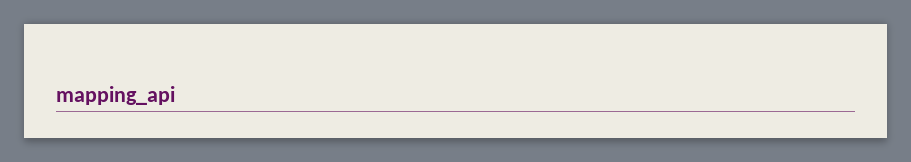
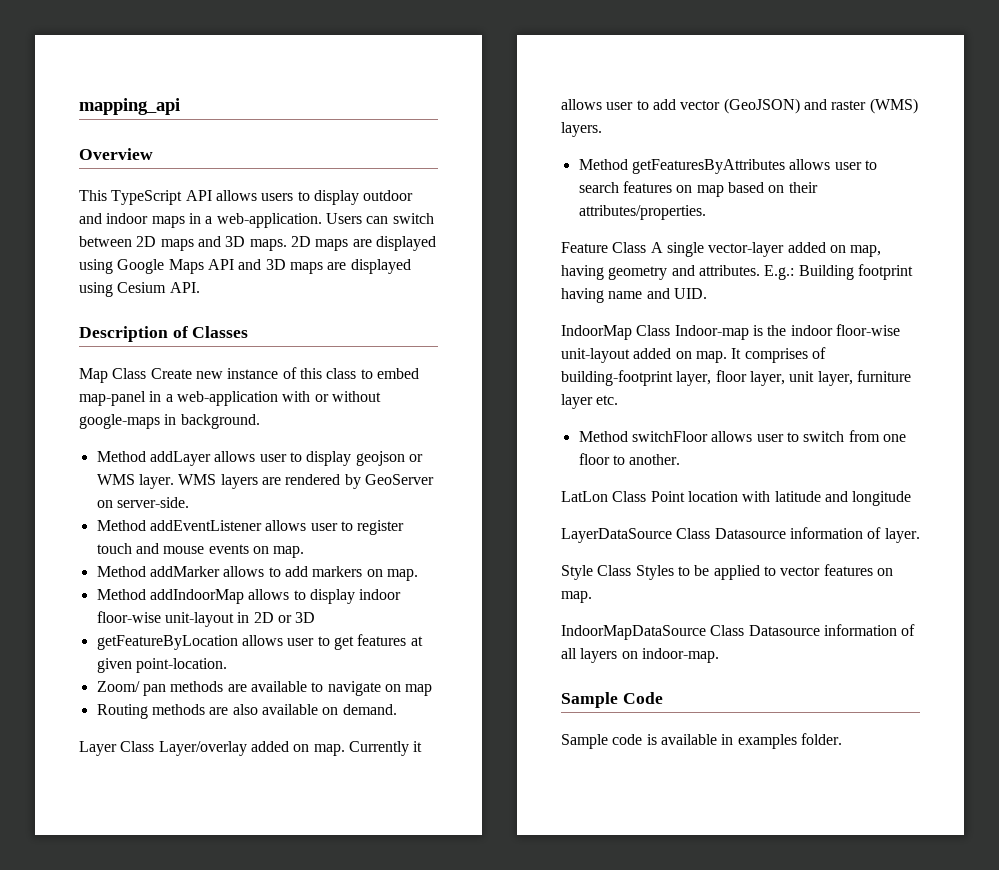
(175, 95) none -> [79,148,153,160] [79,190,414,205] [79,213,434,228] [79,236,436,251] [79,259,411,274] [79,282,200,297] [79,326,249,342] [79,367,419,383] [79,391,381,406] [79,414,260,429] [96,451,423,466] [96,474,434,489] [96,497,189,508] [96,520,405,535] [96,543,305,558] [96,566,418,581] [96,589,402,604] [96,611,316,627] [96,634,423,650] [96,658,227,673] [96,681,433,696] [96,704,397,719] [79,741,423,756] [561,98,918,114] [561,122,602,137] [578,159,877,174] [578,181,818,197] [578,205,706,220] [561,242,882,257] [561,264,913,280] [561,288,707,303] [561,324,900,340] [561,347,826,363] [561,370,911,386] [561,394,619,409] [578,430,906,442] [578,453,681,465] [561,491,912,506] [561,527,920,543] [561,564,893,580] [561,591,592,603] [561,624,916,640] [561,648,719,663] [561,692,663,708] [561,733,842,749] // Overview // This TypeScript API allows users to display outdoor and indoor maps in a web-application. Users can switch between 2D maps and 3D maps. 2D maps are displayed using Google Maps API and 3D maps are displayed using Cesium API. // Description of Classes // Map Class Create new instance of this class to embed map-panel in a web-application with or without google-maps in background. // Method addLayer allows user to display geojson or WMS layer. WMS layers are rendered by GeoServer on server-side. // Method addEventListener allows user to register touch and mouse events on map. // Method addMarker allows to add markers on map. // Method addIndoorMap allows to display indoor floor-wise unit-layout in 2D or 3D // getFeatureByLocation allows user to get features at given point-location. // Zoom/ pan methods are available to navigate on map // Routing methods are also available on demand. // Layer Class Layer/overlay added on map. Currently it allows user to add vector (GeoJSON) and raster (WMS) layers. // Method getFeaturesByAttributes allows user to search features on map based on their attributes/properties. // Feature Class A single vector-layer added on map, having geometry and attributes. E.g.: Building footprint having name and UID. // IndoorMap Class Indoor-map is the indoor floor-wise unit-layout added on map. It comprises of building-footprint layer, floor layer, unit layer, furniture layer etc. // Method switchFloor allows user to switch from one floor to another. // LatLon Class Point location with latitude and longitude // LayerDataSource Class Datasource information of layer. // Style Class Styles to be applied to vector features on map. // IndoorMapDataSource Class Datasource information of all layers on indoor-map. // Sample Code // Sample code is available in examples folder.

